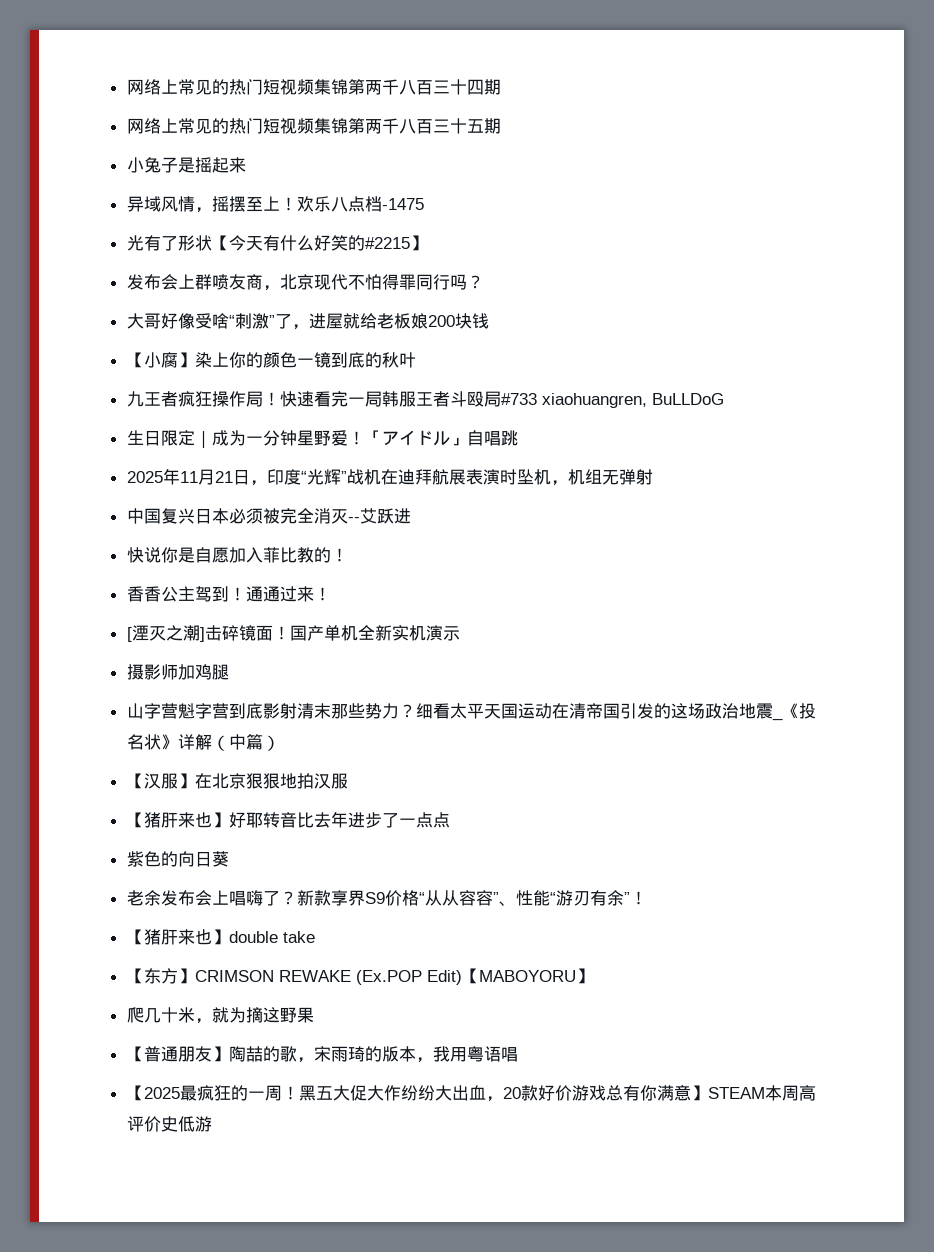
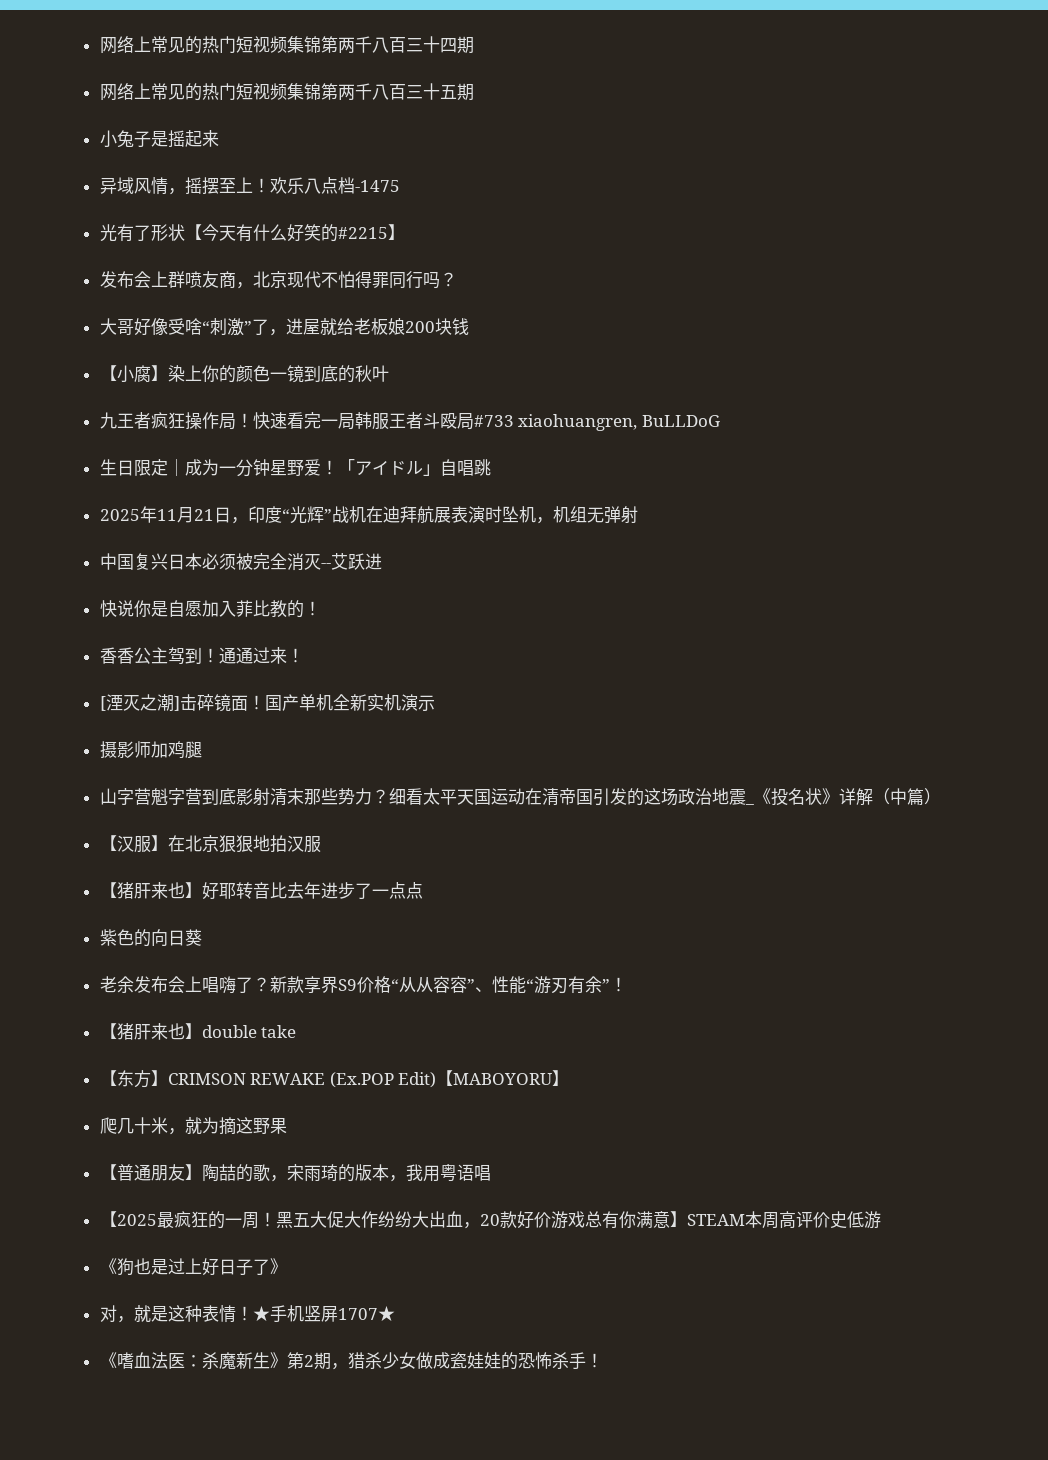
(212, 1124) none -> [99,1258,287,1276] [99,1305,395,1323] [99,1352,603,1370] // 《狗也是过上好日子了》 // 对，就是这种表情！★手机竖屏1707★ // 《嗜血法医：杀魔新生》第2期，猎杀少女做成瓷娃娃的恐怖杀手！

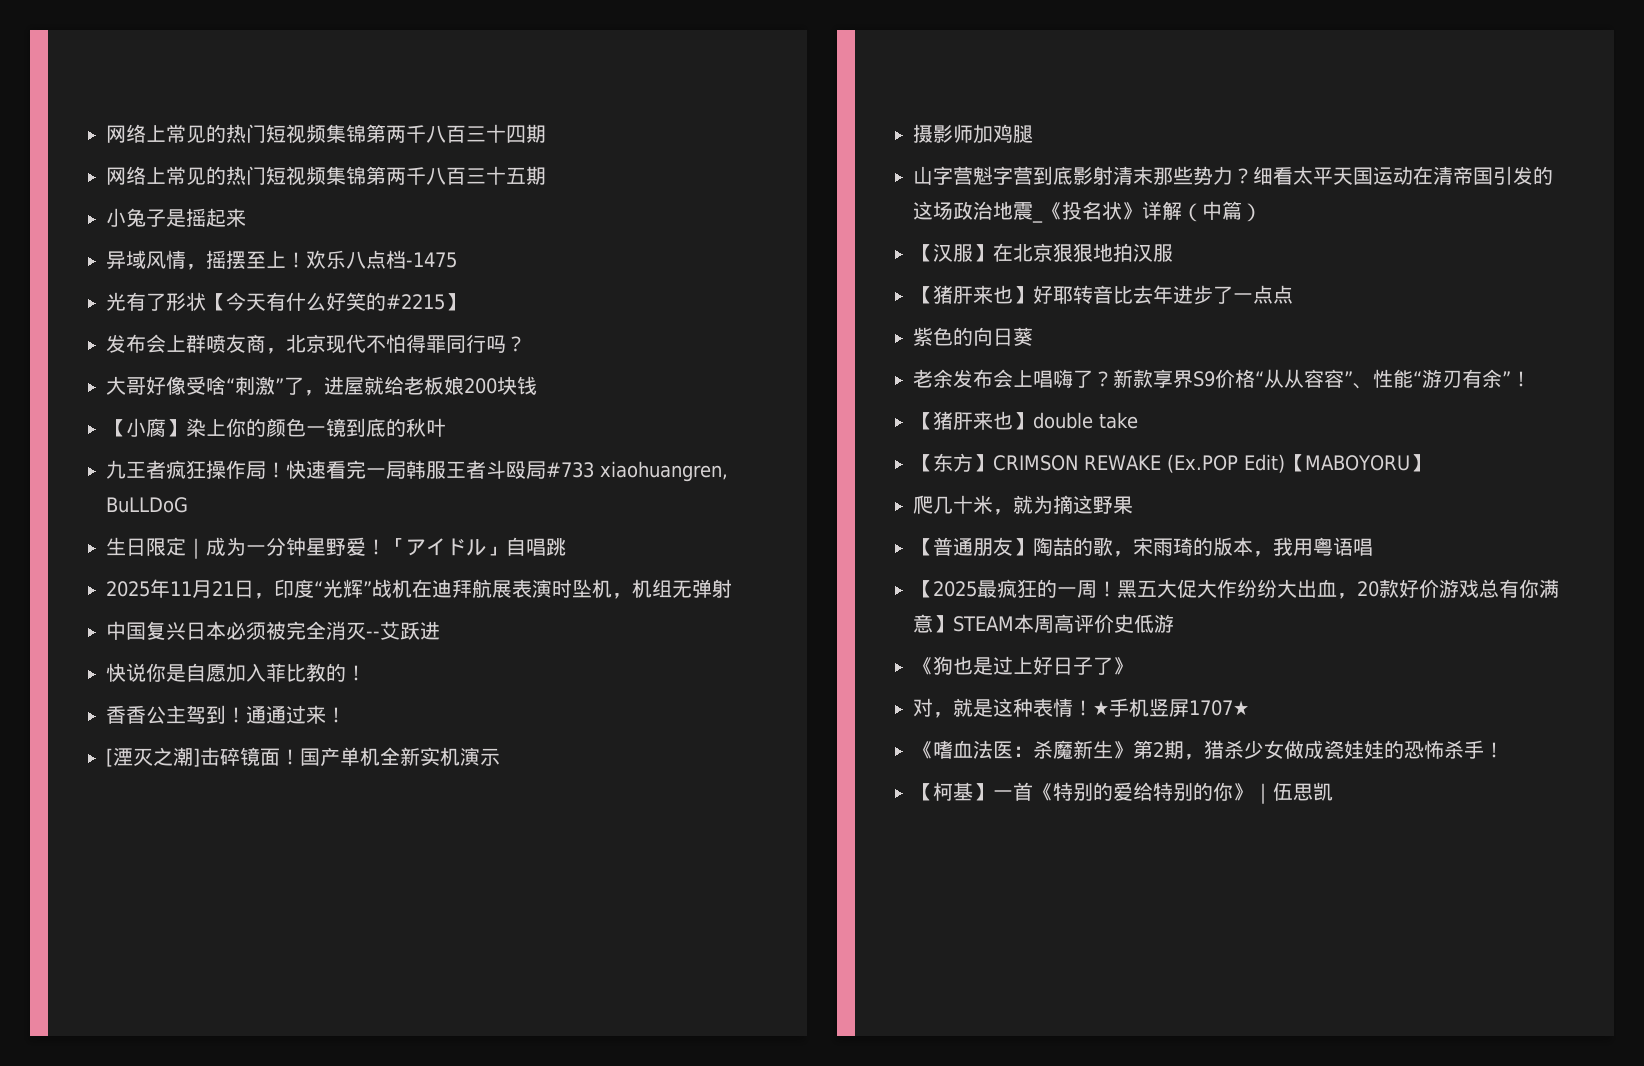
(603, 1360) none -> [913,782,1333,804] // 【柯基】一首《特别的爱给特别的你》｜伍思凯

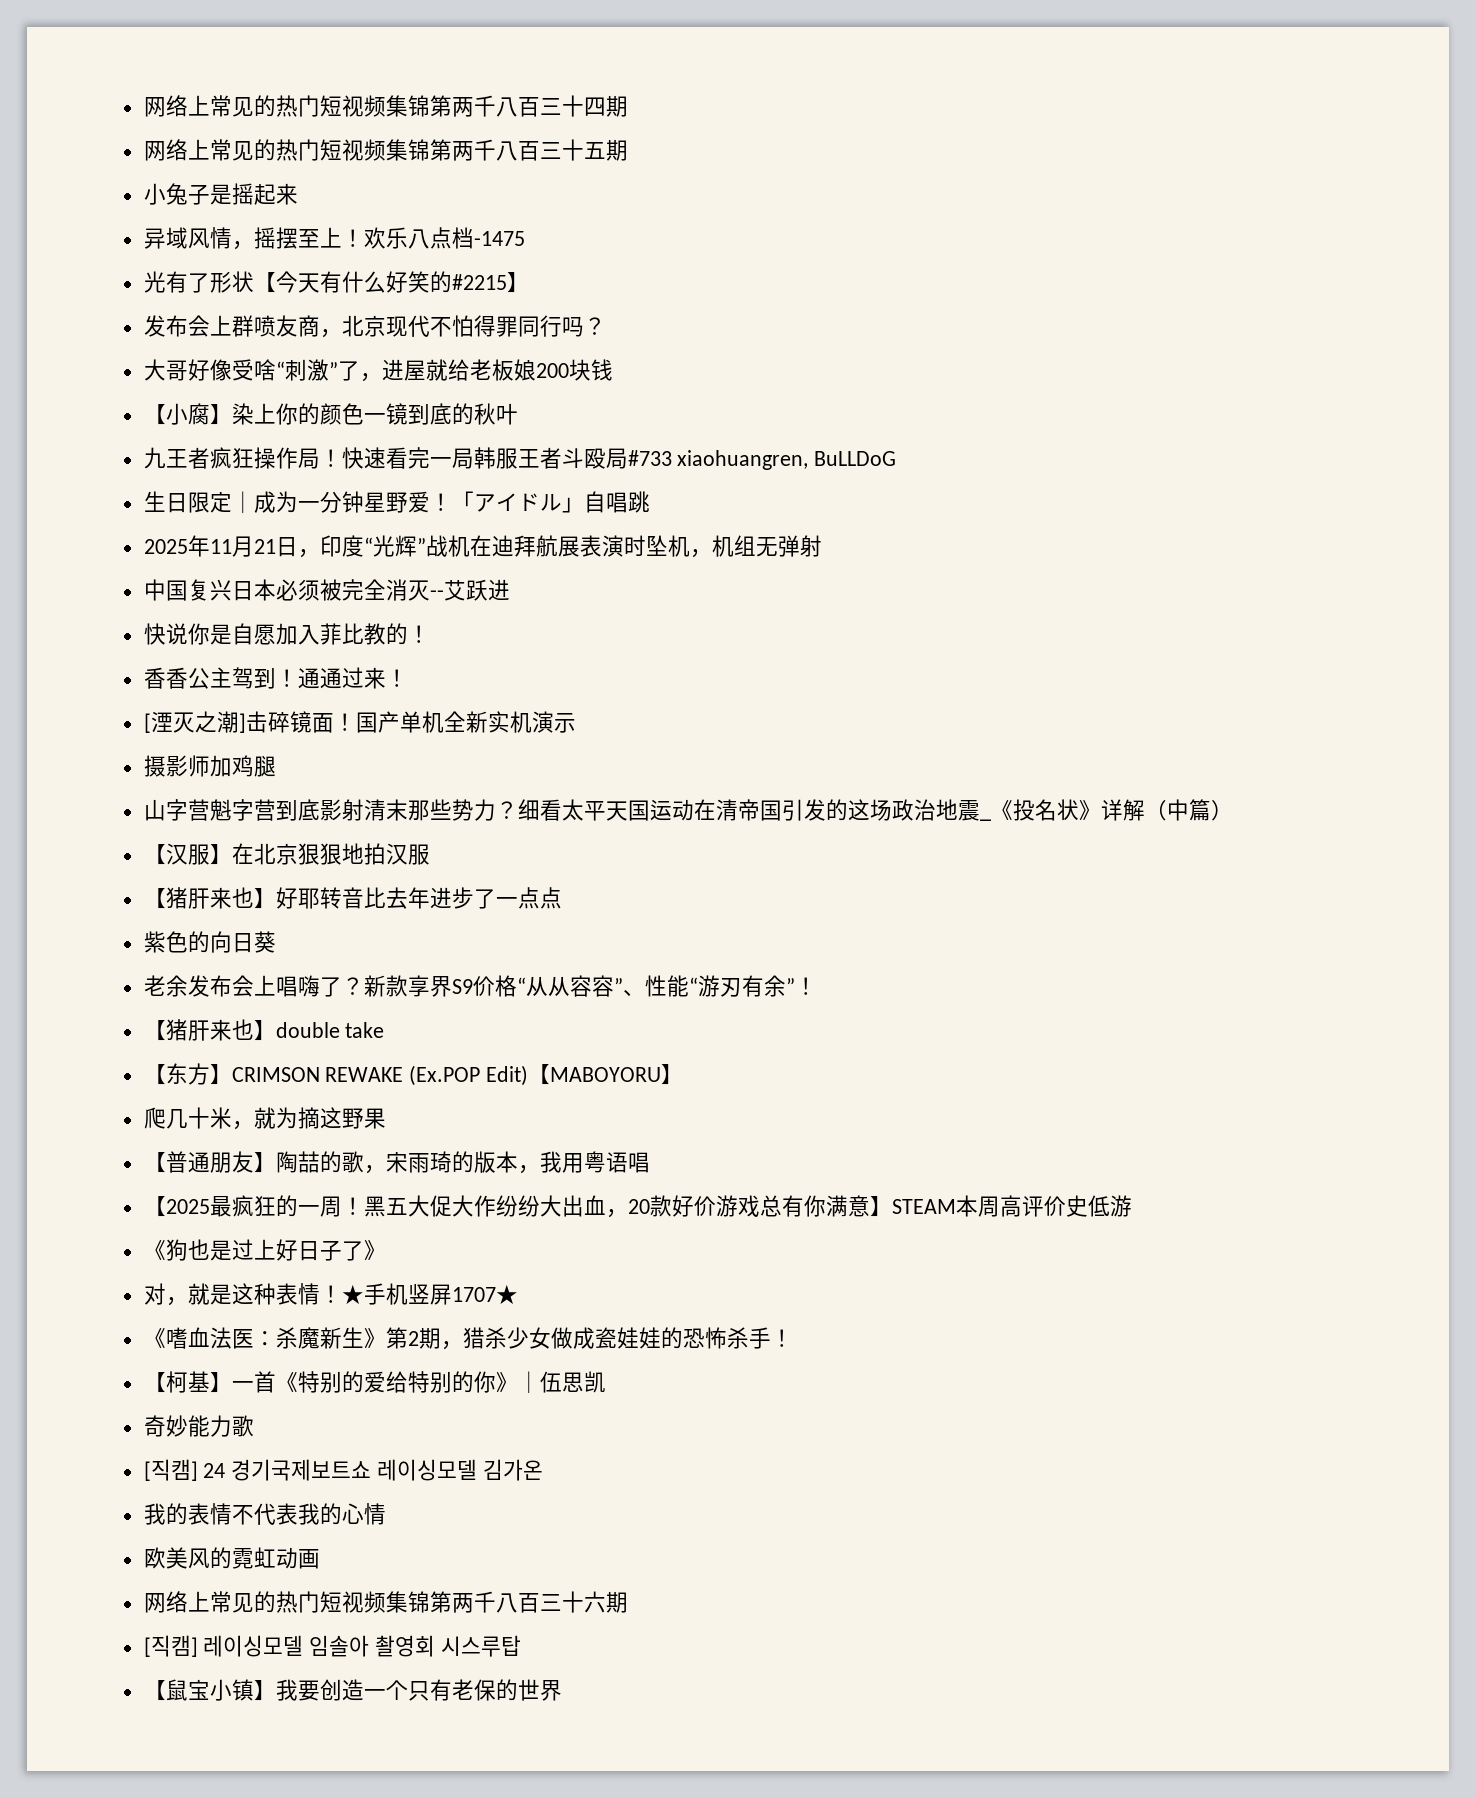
(1333, 791) none -> [143,1415,254,1437] [143,1459,543,1481] [143,1503,386,1525] [143,1547,320,1569] [143,1591,628,1613] [143,1635,521,1657] [143,1679,562,1701] // 奇妙能力歌 // [직캠] 24 경기국제보트쇼 레이싱모델 김가온 // 我的表情不代表我的心情 // 欧美风的霓虹动画 // 网络上常见的热门短视频集锦第两千八百三十六期 // [직캠] 레이싱모델 임솔아 촬영회 시스루탑 // 【鼠宝小镇】我要创造一个只有老保的世界

